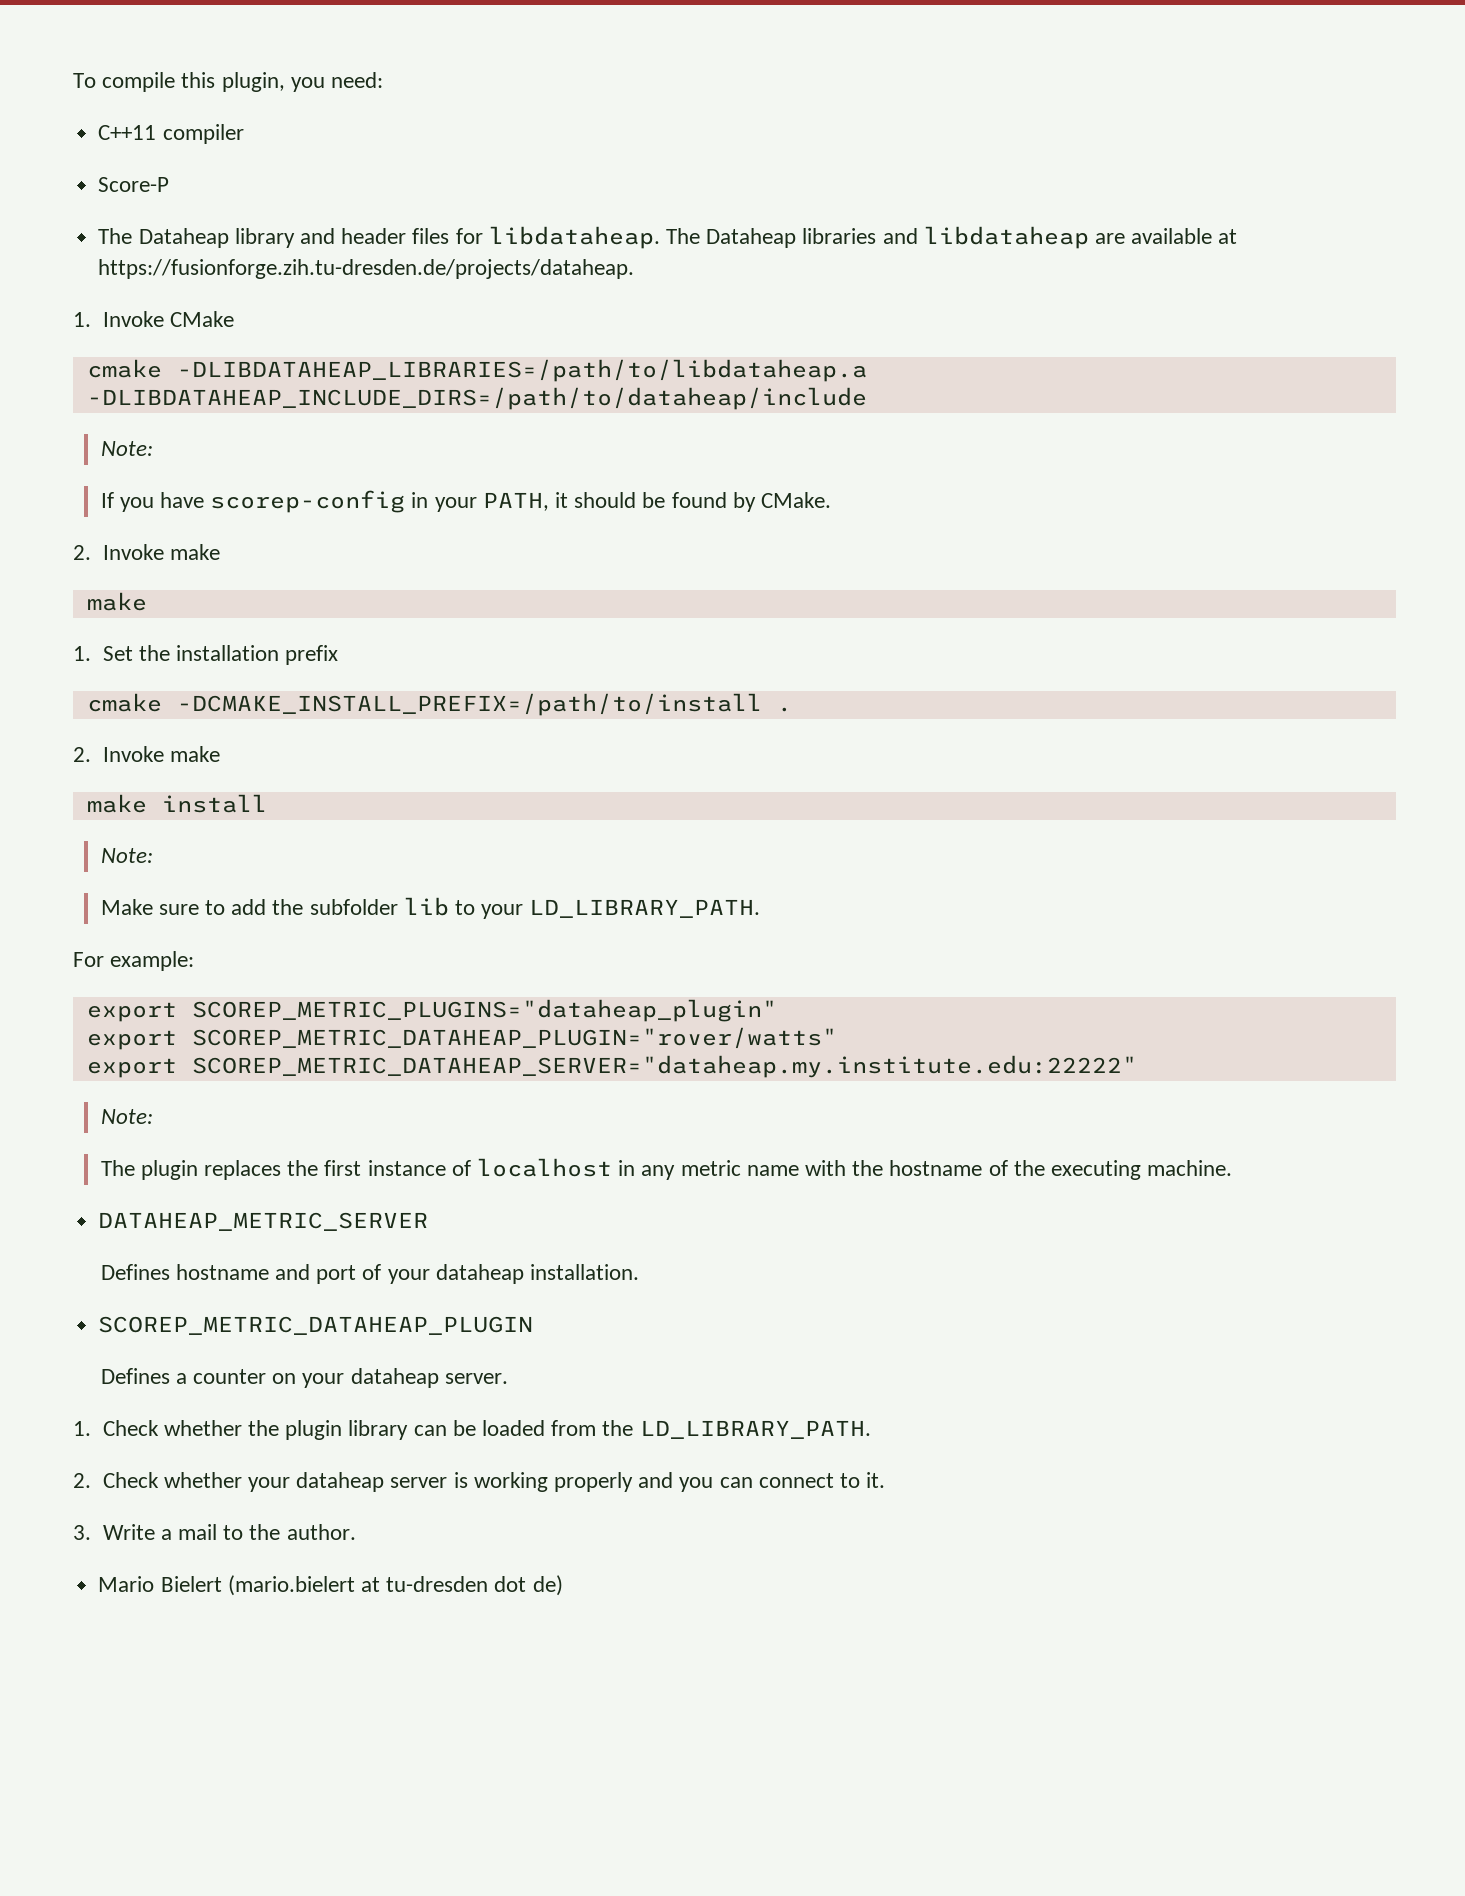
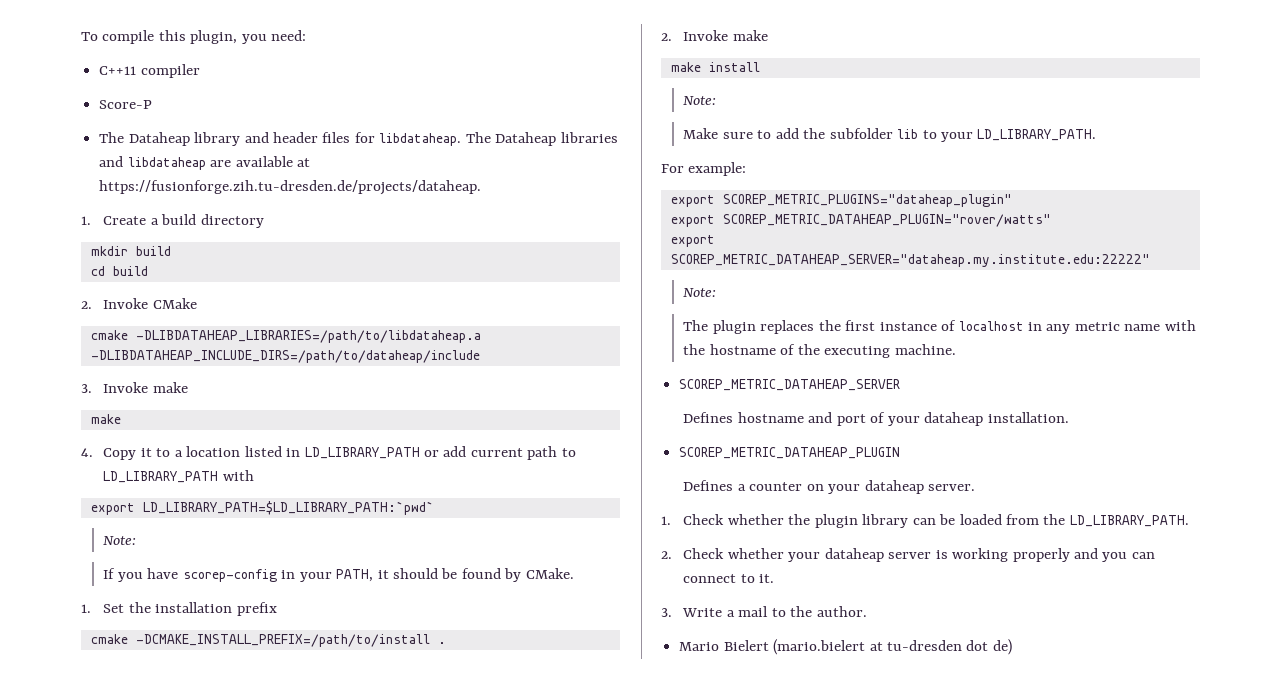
(91, 319) none -> [103,214,264,228] [90,246,171,256] [90,266,148,276] [81,301,92,309] Create a build directory // mkdir build // cd build // 2.
(867, 398) none -> [81,382,188,393] [90,414,121,424] [81,446,576,460] [103,470,254,483] [90,501,434,515] // 3. Invoke make // make // 4. Copy it to a location listed in LD_LIBRARY_PATH or add current path to LD_LIBRARY_PATH with // export LD_LIBRARY_PATH=$LD_LIBRARY_PATH:`pwd`
[73,544,220,560] [86,592,147,611] // 2. Invoke make // make -> (574, 573) none
[98,1212,429,1231] DATAHEAP_METRIC_SERVER -> [679,379,901,391] SCOREP_METRIC_DATAHEAP_SERVER

